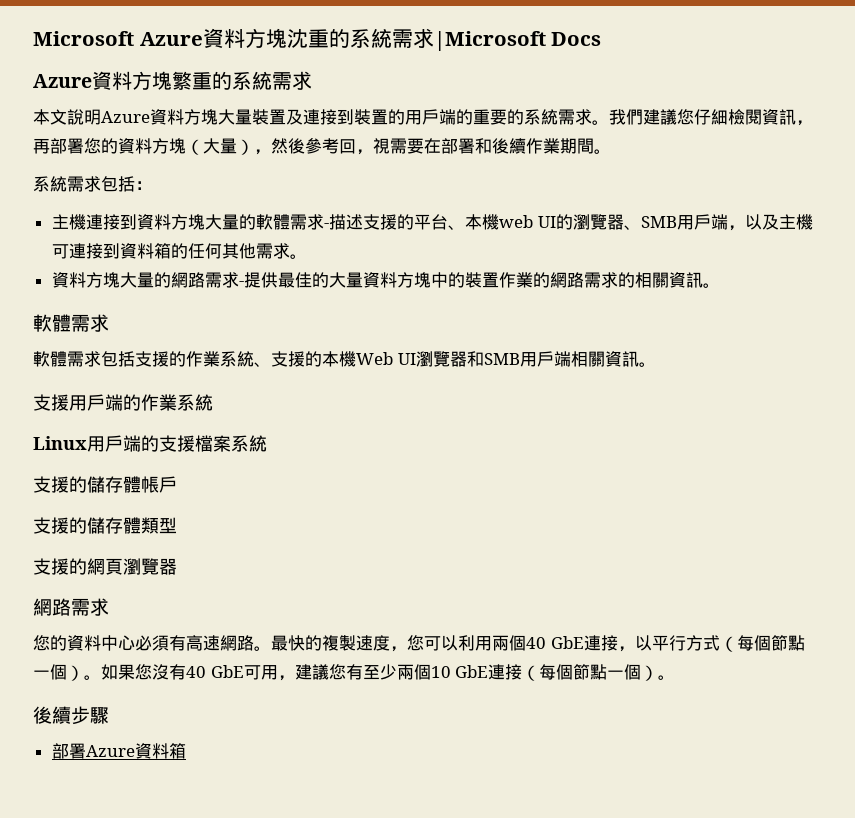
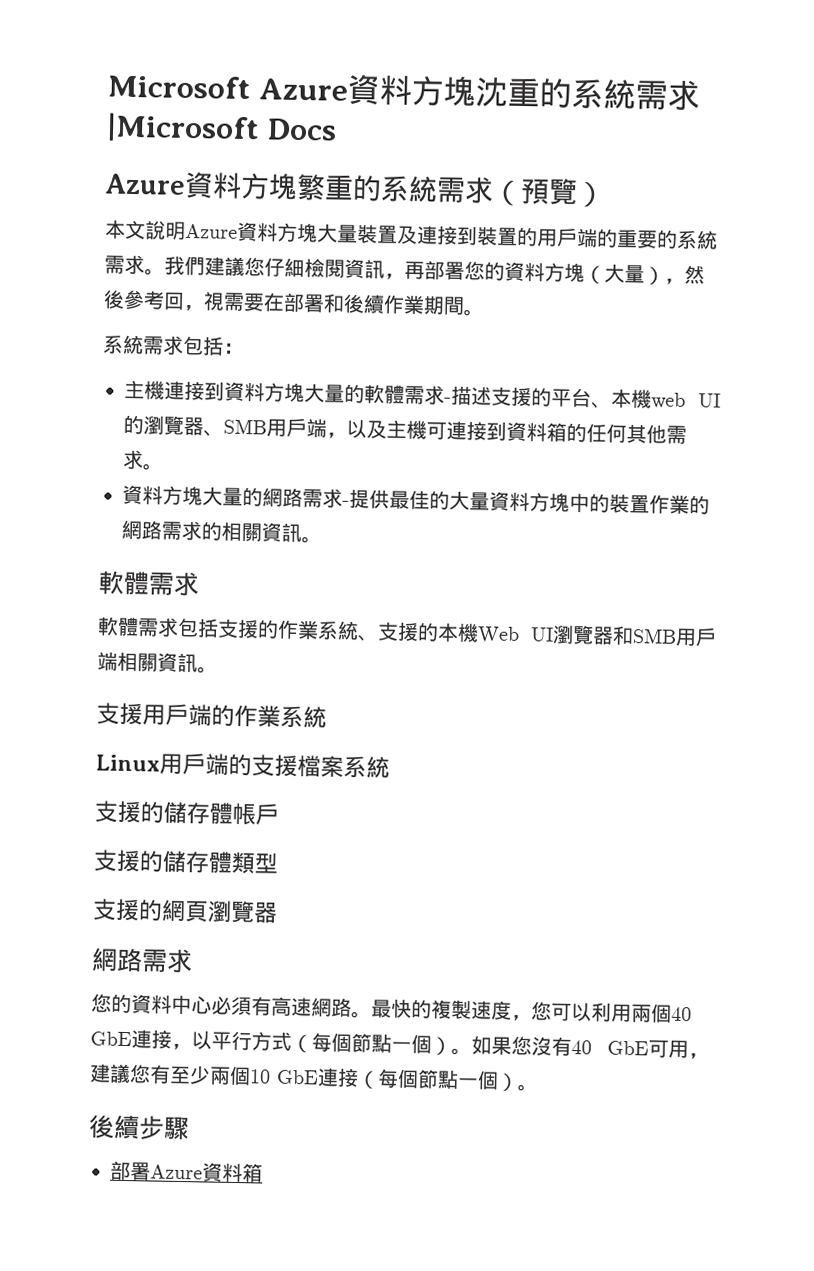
(312, 80) none -> [492,178,606,208] （預覽）

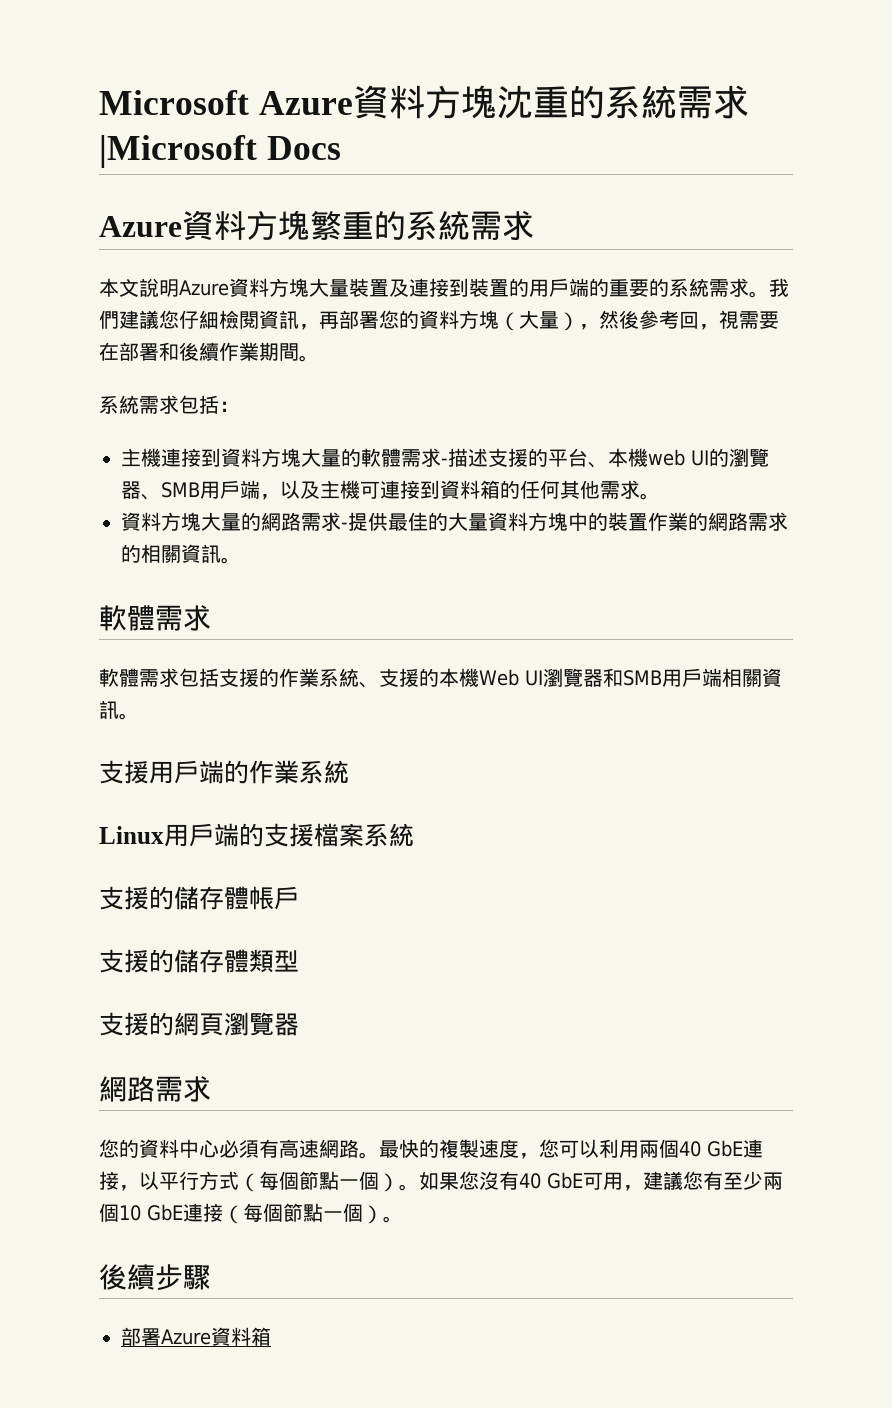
[492,178,606,208] （預覽） -> (534, 225) none

